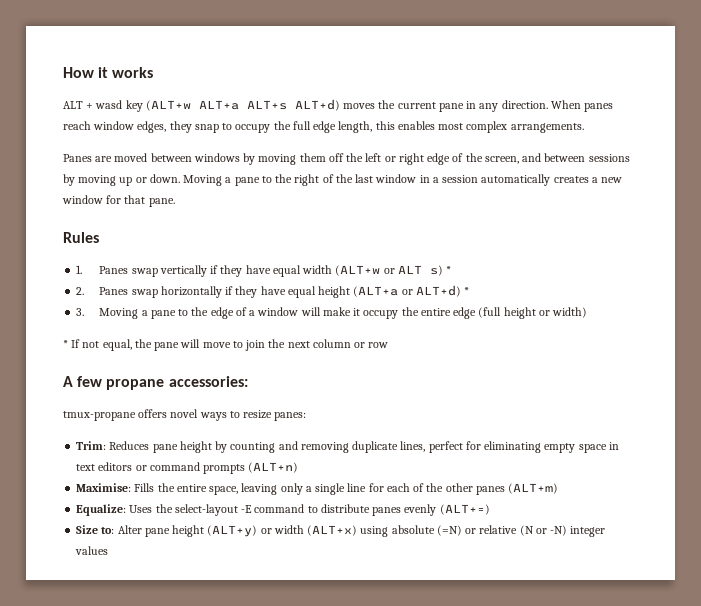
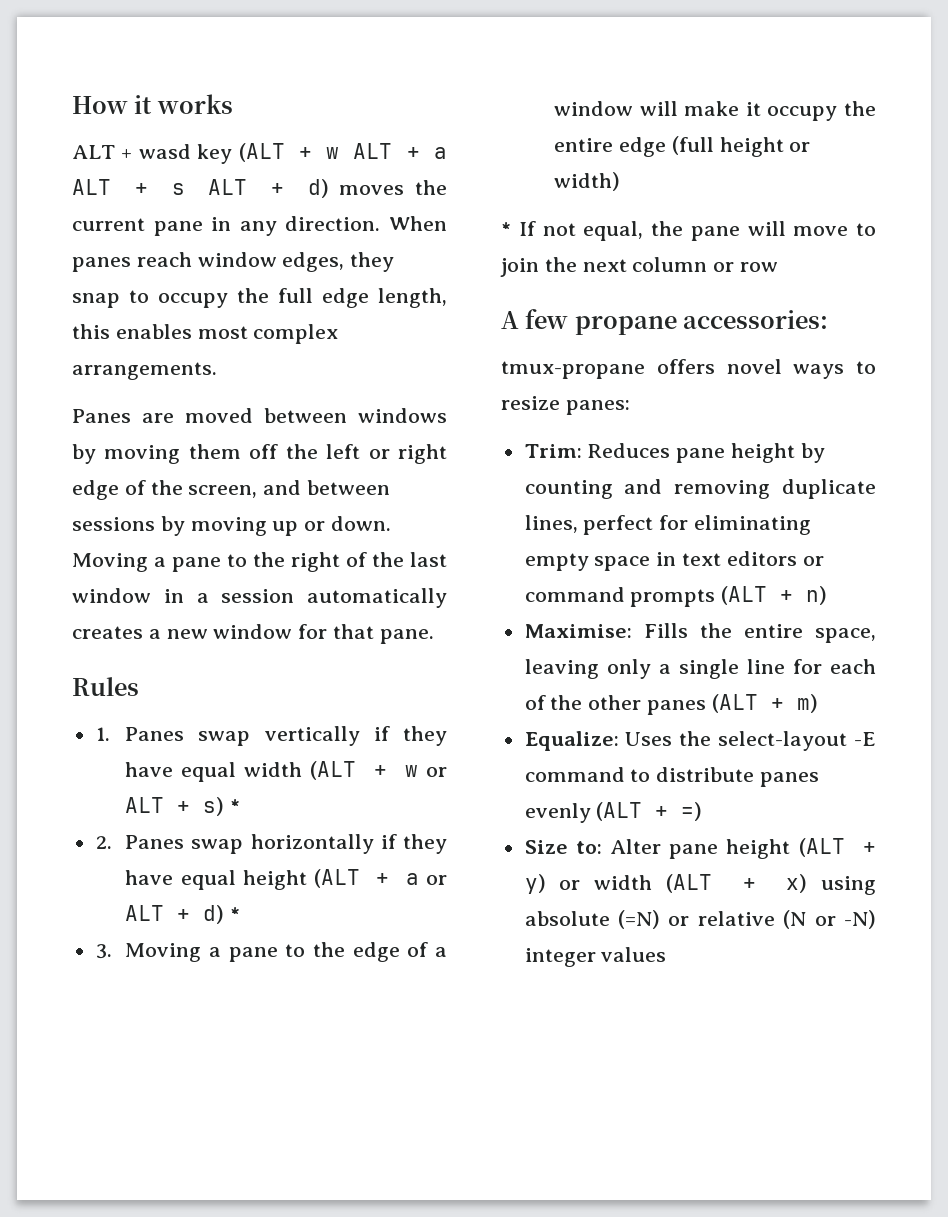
[145,99,340,111] (ALT+w ALT+a ALT+s ALT+d) -> [238,143,447,162] [72,179,329,198] (ALT + w ALT + a ALT + s ALT + d)
[335,265,422,276] (ALT+w or ALT -> [310,761,447,780] [125,797,191,813] (ALT + w or ALT +
[353,285,461,297] (ALT+a or ALT+d) -> [314,869,447,888] [125,905,225,924] (ALT + a or ALT + d)
[248,462,299,473] (ALT+n) -> [721,586,828,605] (ALT + n)
[508,483,559,494] (ALT+m) -> [711,694,818,713] (ALT + m)
[439,504,490,515] (ALT+=) -> [596,802,703,821] (ALT + =)
[207,525,358,537] (ALT+y) or width (ALT+x) -> [798,838,876,857] [524,874,808,894] (ALT + y) or width (ALT + x)

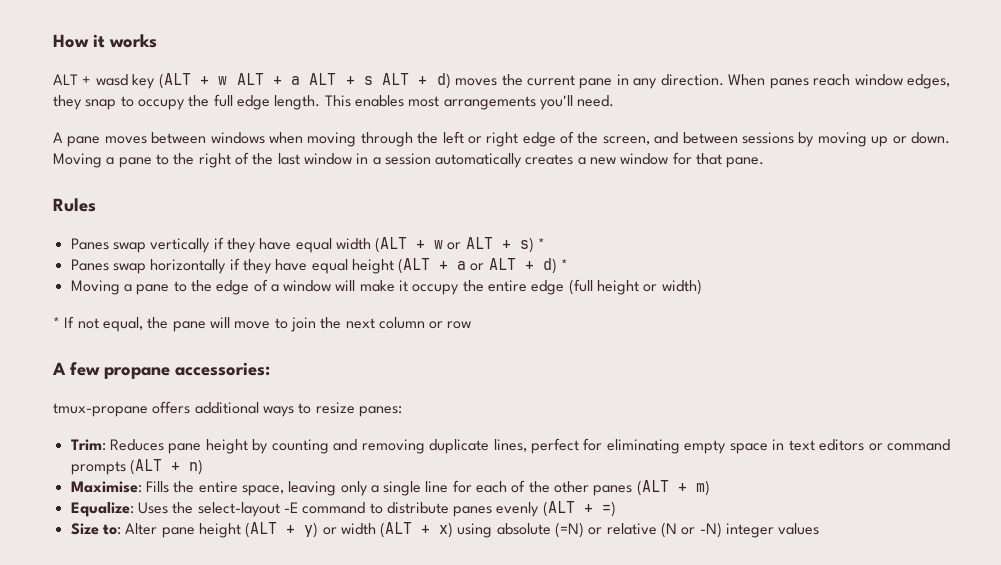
[378,288,447,308] [72,324,339,344] [72,362,217,380] [72,408,447,423] [72,444,279,464] length, this enables most complex arrangements. // Panes are moved between windows by moving them off -> [274,95,615,110] [53,132,413,147] length. This enables most arrangements you'll need. // A pane moves between windows when moving through
[95,727,110,741] 1. -> (96, 205) none
[95,836,112,849] 2. -> (546, 243) none
[95,944,112,959] 3. -> (569, 264) none
[726,359,782,374] novel -> [194,402,259,414] additional

